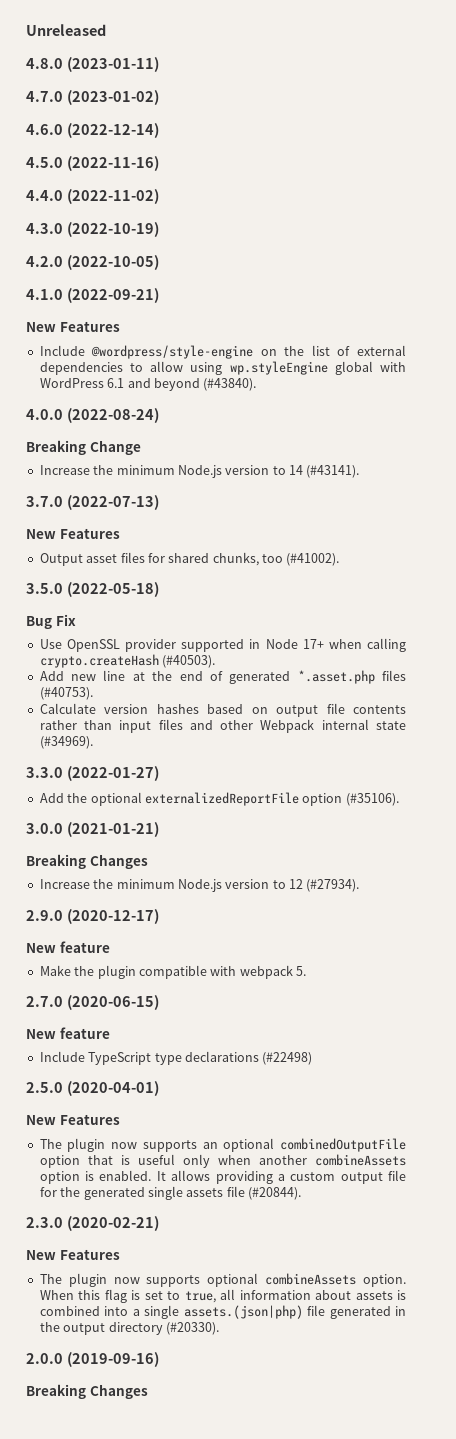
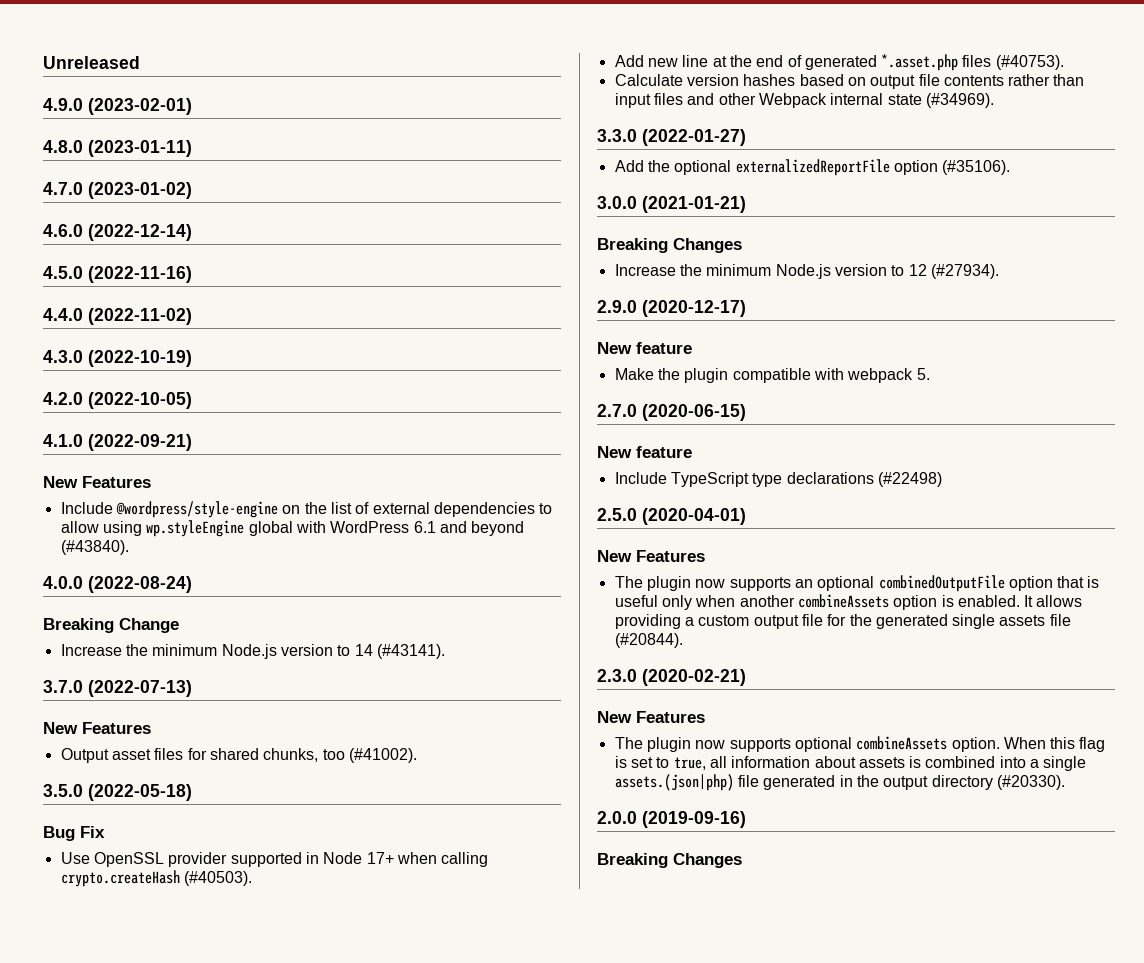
(106, 30) none -> [43,98,192,115] // 4.9.0 (2023-02-01)

